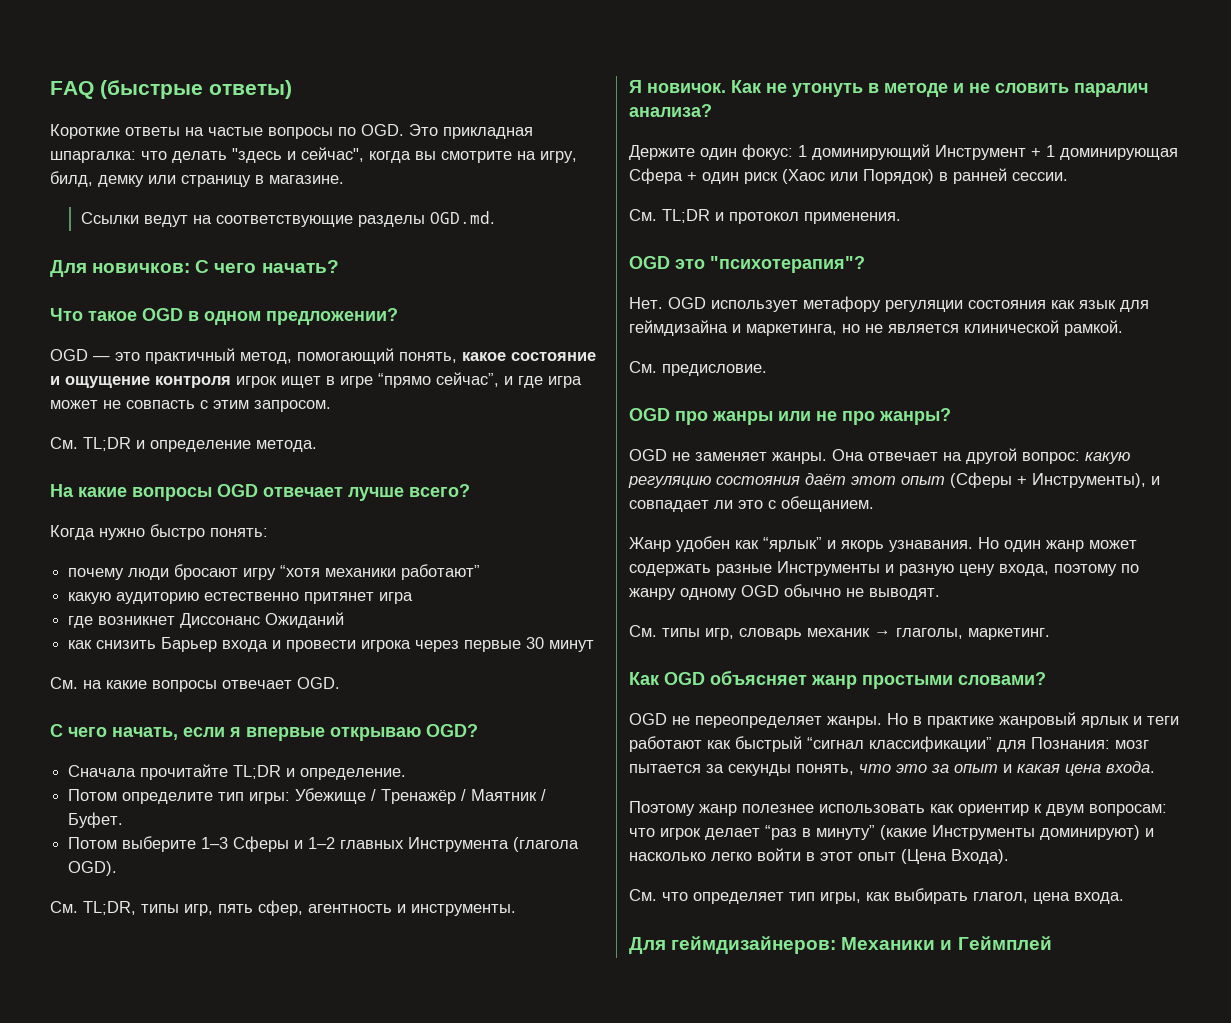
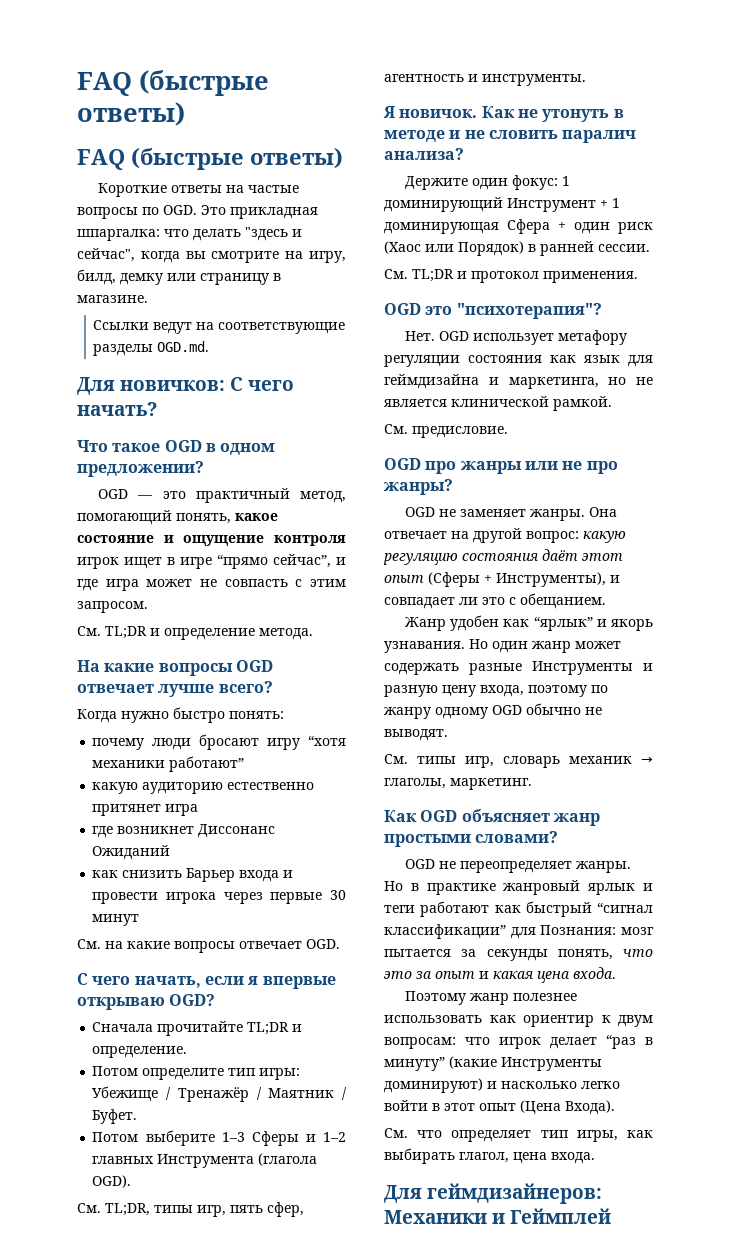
[50,80,292,99] FAQ (быстрые ответы) -> [77,70,269,96] [77,102,185,126] [77,148,343,170] FAQ (быстрые ответы) // FAQ (быстрые ответы)

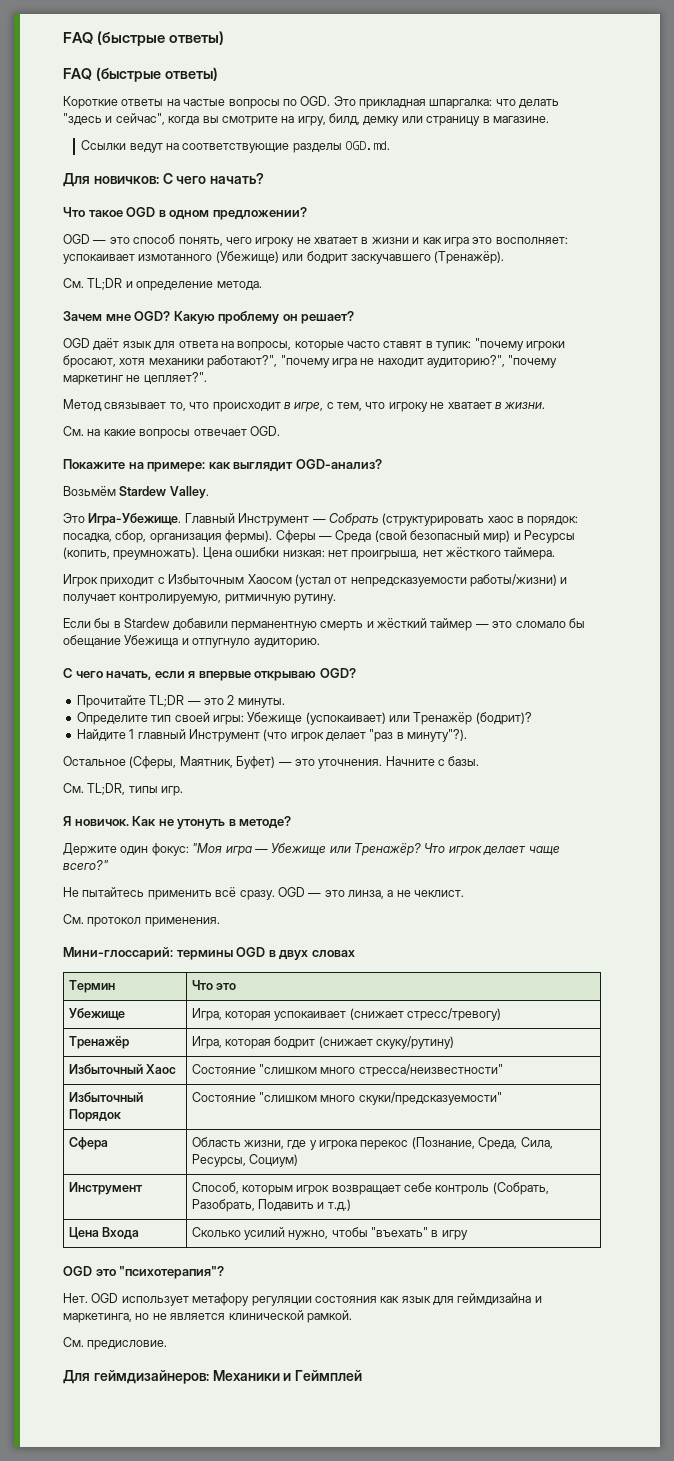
[195,488,346,503] [77,510,278,525] [77,535,346,547] [77,554,346,569] [77,579,346,591] [77,601,148,613] практичный метод, помогающий понять, какое состояние и ощущение контроля игрок ищет в игре “прямо сейчас”, и где игра может не совпасть с этим запросом. -> [133,234,568,247] [63,251,505,264] способ понять, чего игроку не хватает в жизни и как игра это восполняет: успокаивает измотанного (Убежище) или бодрит заскучавшего (Тренажёр).
[77,660,273,676] [77,681,273,697] [77,707,284,723] [92,734,346,750] [92,756,245,772] [92,782,315,794] [92,804,199,816] [92,824,276,838] [92,845,171,860] [92,868,294,882] [92,890,346,904] [92,914,140,926] На какие вопросы OGD отвечает лучше всего? // Когда нужно быстро понять: // почему люди бросают игру “хотя механики работают” // какую аудиторию естественно притянет игра // где возникнет Диссонанс Ожиданий // как снизить Барьер входа и провести игрока через первые 30 минут -> [63,311,355,324] [63,338,565,351] [63,355,558,368] [63,372,207,385] [63,399,546,412] Зачем мне OGD? Какую проблему он решает? // OGD даёт язык для ответа на вопросы, которые часто ставят в тупик: "почему игроки бросают, хотя механики работают?", "почему игра не находит аудиторию?", "почему маркетинг не цепляет?". // Метод связывает то, что происходит в игре, с тем, что игроку не хватает в жизни.
(340, 944) none -> [63,459,382,472] [63,486,209,499] [63,513,579,526] [63,530,576,543] [63,547,556,560] [63,574,568,587] [63,594,337,604] [63,618,585,631] [63,635,320,648] // Покажите на примере: как выглядит OGD-анализ? // Возьмём Stardew Valley. // Это Игра-Убежище. Главный Инструмент — Собрать (структурировать хаос в порядок: посадка, сбор, организация фермы). Сферы — Среда (свой безопасный мир) и Ресурсы (копить, преумножать). Цена ошибки низкая: нет проигрыша, нет жёсткого таймера. // Игрок приходит с Избыточным Хаосом (устал от непредсказуемости работы/жизни) и получает контролируемую, ритмичную рутину. // Если бы в Stardew добавили перманентную смерть и жёсткий таймер — это сломало бы обещание Убежища и отпугнуло аудиторию.
[92,1021,303,1036] [92,1046,188,1058] [92,1066,301,1080] [92,1086,347,1102] [92,1109,138,1124] [92,1130,346,1146] [92,1153,318,1168] [92,1175,132,1188] [77,1202,304,1217] [384,74,586,86] Сначала прочитайте TL;DR и определение. // Потом определите тип игры: Убежище / Тренажёр / Маятник / Буфет. // Потом выберите 1–3 Сферы и 1–2 главных Инструмента (глагола OGD). // См. TL;DR, типы игр, пять сфер, агентность и инструменты. -> [76,695,285,708] [76,712,532,725] [76,729,468,742] [63,756,480,769] [63,783,184,796] Прочитайте TL;DR — это 2 минуты. // Определите тип своей игры: Убежище (успокаивает) или Тренажёр (бодрит)? // Найдите 1 главный Инструмент (что игрок делает "раз в минуту"?). // Остальное (Сферы, Маятник, Буфет) — это уточнения. Начните с базы. // См. TL;DR, типы игр.
[384,130,637,143] [384,148,464,160] [405,175,571,190] [384,197,620,212] [384,219,653,234] [384,241,650,256] [384,269,467,282] методе и не словить паралич анализа? // Держите один фокус: 1 доминирующий Инструмент + 1 доминирующая Сфера + один риск (Хаос или Порядок) в ранней сессии. // См. TL;DR и -> [239,816,292,829] [63,843,560,856] [63,860,108,870] [63,887,465,900] [63,914,84,924] методе? // Держите один фокус: "Моя игра — Убежище или Тренажёр? Что игрок делает чаще всего?" // Не пытайтесь применить всё сразу. OGD — это линза, а не чеклист. // См.
(638, 277) none -> [63,947,355,960] [68,980,115,993] [191,980,236,990] [68,1008,125,1020] [191,1008,502,1021] [68,1036,129,1049] [191,1036,455,1049] [68,1064,176,1074] [191,1064,503,1077] [68,1092,143,1102] [68,1109,121,1122] [191,1092,502,1105] [68,1137,108,1150] [191,1137,553,1150] [191,1154,298,1167] [68,1182,143,1195] [191,1182,549,1195] [191,1199,351,1212] [68,1227,139,1239] [191,1227,468,1240] // Мини-глоссарий: термины OGD в двух словах // Термин | Что это // Убежище | Игра, которая успокаивает (снижает стресс/тревогу) // Тренажёр | Игра, которая бодрит (снижает скуку/рутину) // Избыточный Хаос | Состояние "слишком много стресса/неизвестности" // Избыточный Порядок | Состояние "слишком много скуки/предсказуемости" // Сфера | Область жизни, где у игрока перекос (Познание, Среда, Сила, Ресурсы, Социум) // Инструмент | Способ, которым игрок возвращает себе контроль (Собрать, Разобрать, Подавить и т.д.) // Цена Входа | Сколько усилий нужно, чтобы "въехать" в игру
[384,458,618,474] [384,479,453,495] [405,507,618,521] [384,528,626,543] [383,549,623,565] [384,572,620,587] [384,593,606,609] [405,615,653,631] [384,639,621,653] [384,661,653,675] [384,685,608,697] [384,703,602,719] [384,729,448,741] [384,754,653,768] [384,778,532,790] [384,809,600,826] [384,831,559,847] [405,859,632,873] [384,880,653,895] [384,901,653,917] [384,924,654,939] [384,949,653,961] [384,967,616,983] [405,991,578,1005] [384,1015,653,1027] [384,1034,653,1049] [384,1056,602,1071] [384,1078,620,1093] [384,1100,615,1115] [384,1128,653,1142] [384,1148,595,1164] // OGD про жанры или не про жанры? // OGD не заменяет жанры. Она отвечает на другой вопрос: какую регуляцию состояния даёт этот опыт (Сферы + Инструменты), и совпадает ли это с обещанием. // Жанр удобен как “ярлык” и якорь узнавания. Но один жанр может содержать разные Инструменты и разную цену входа, поэтому по жанру одному OGD обычно не выводят. // См. типы игр, словарь механик → глаголы, маркетинг. // Как OGD объясняет жанр простыми словами? // OGD не переопределяет жанры. Но в практике жанровый ярлык и теги работают как быстрый “сигнал классификации” для Познания: мозг пытается за секунды понять, что это за опыт и какая цена входа. // Поэтому жанр полезнее использовать как ориентир к двум вопросам: что игрок делает “раз в минуту” (какие Инструменты доминируют) и насколько легко войти в этот опыт (Цена Входа). // См. что определяет тип игры, как выбирать глагол, цена входа. -> (168, 1345) none

